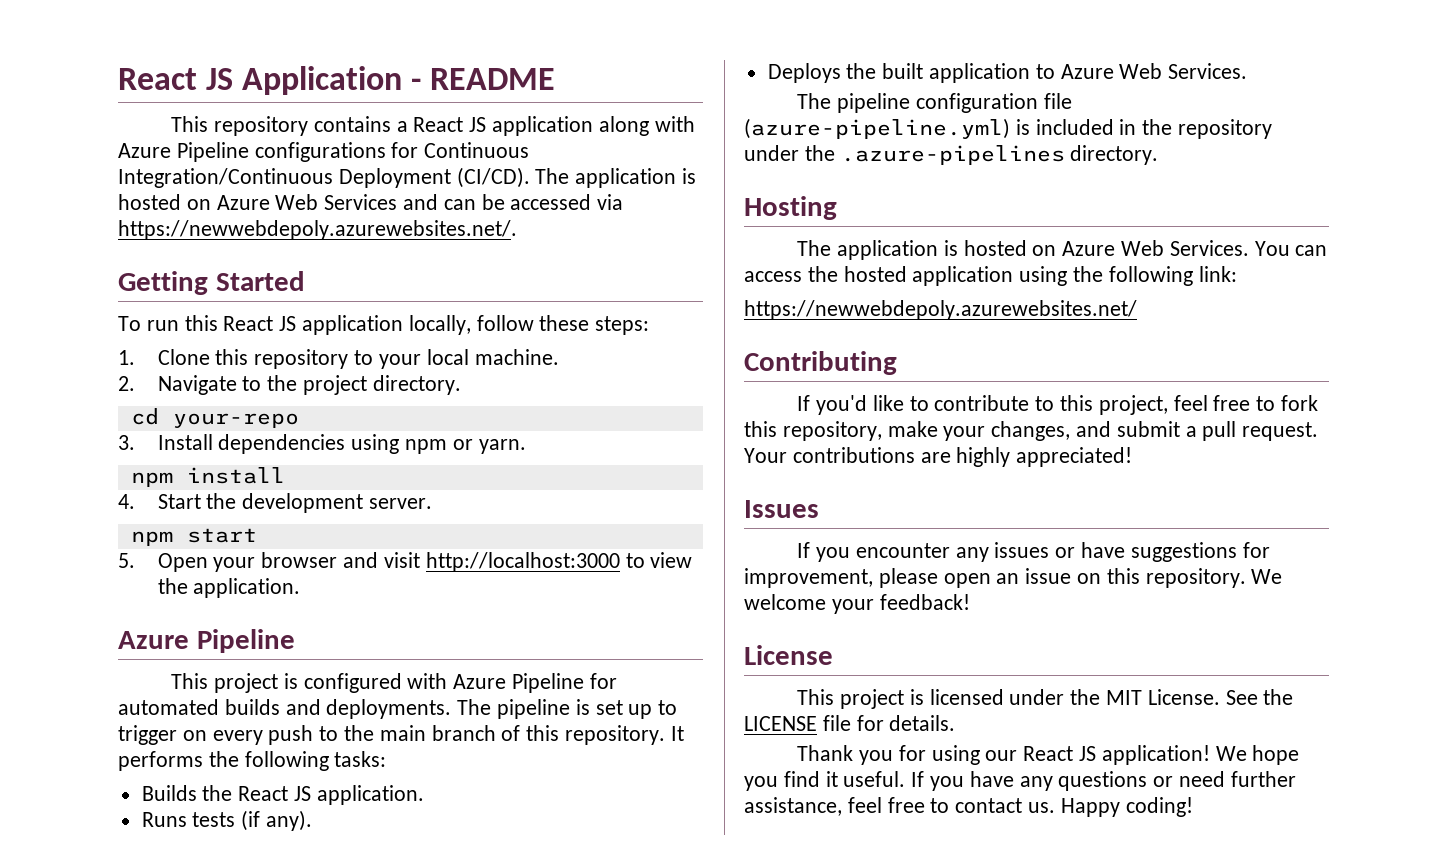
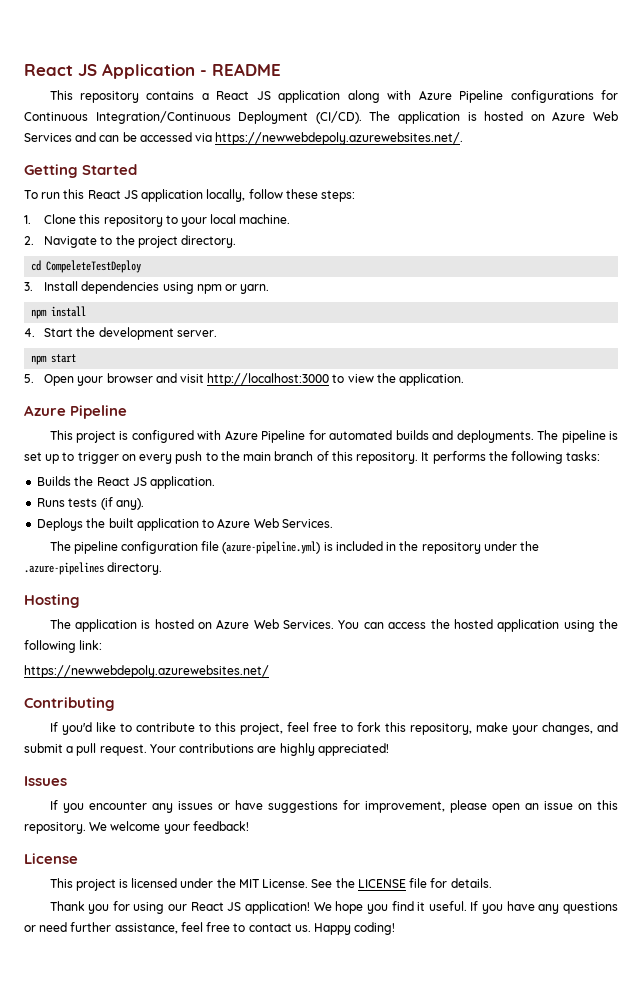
[172,413,299,428] your-repo -> [46,260,142,273] CompeleteTestDeploy

